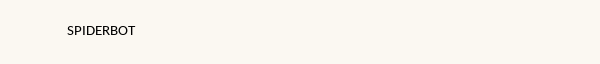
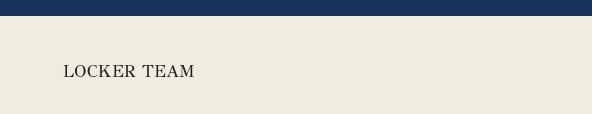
[67,26,136,35] SPIDERBOT -> [63,65,195,77] LOCKER TEAM

